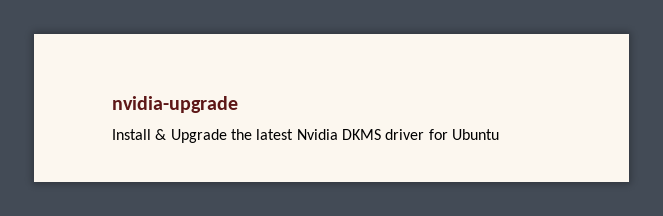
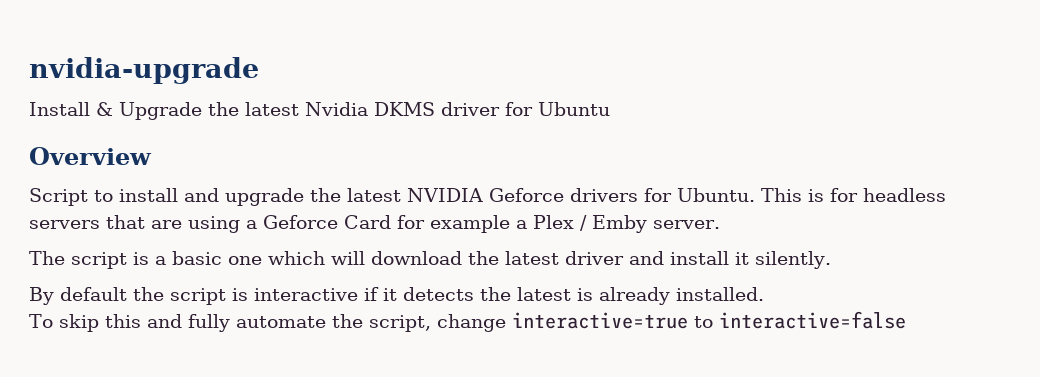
(499, 134) none -> [29,147,152,165] [29,188,946,206] [29,215,720,233] [29,251,831,269] [29,287,764,305] [29,311,906,332] // Overview // Script to install and upgrade the latest NVIDIA Geforce drivers for Ubuntu. This is for headless servers that are using a Geforce Card for example a Plex / Emby server. // The script is a basic one which will download the latest driver and install it silently. // By default the script is interactive if it detects the latest is already installed. // To skip this and fully automate the script, change interactive=true to interactive=false

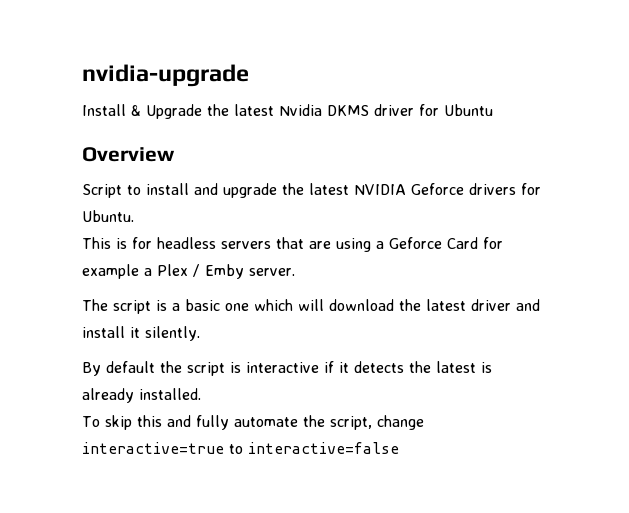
(755, 195) none -> (134, 216) //

